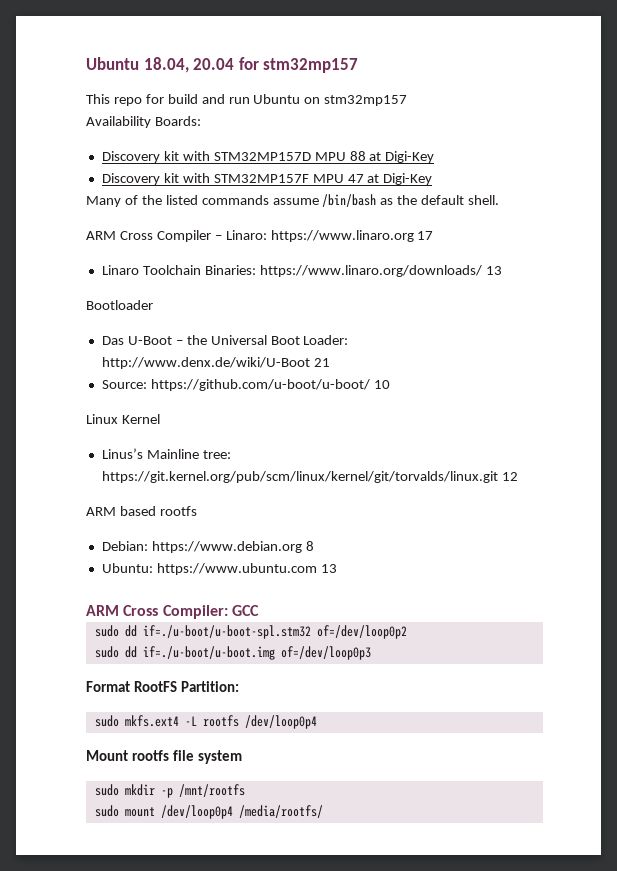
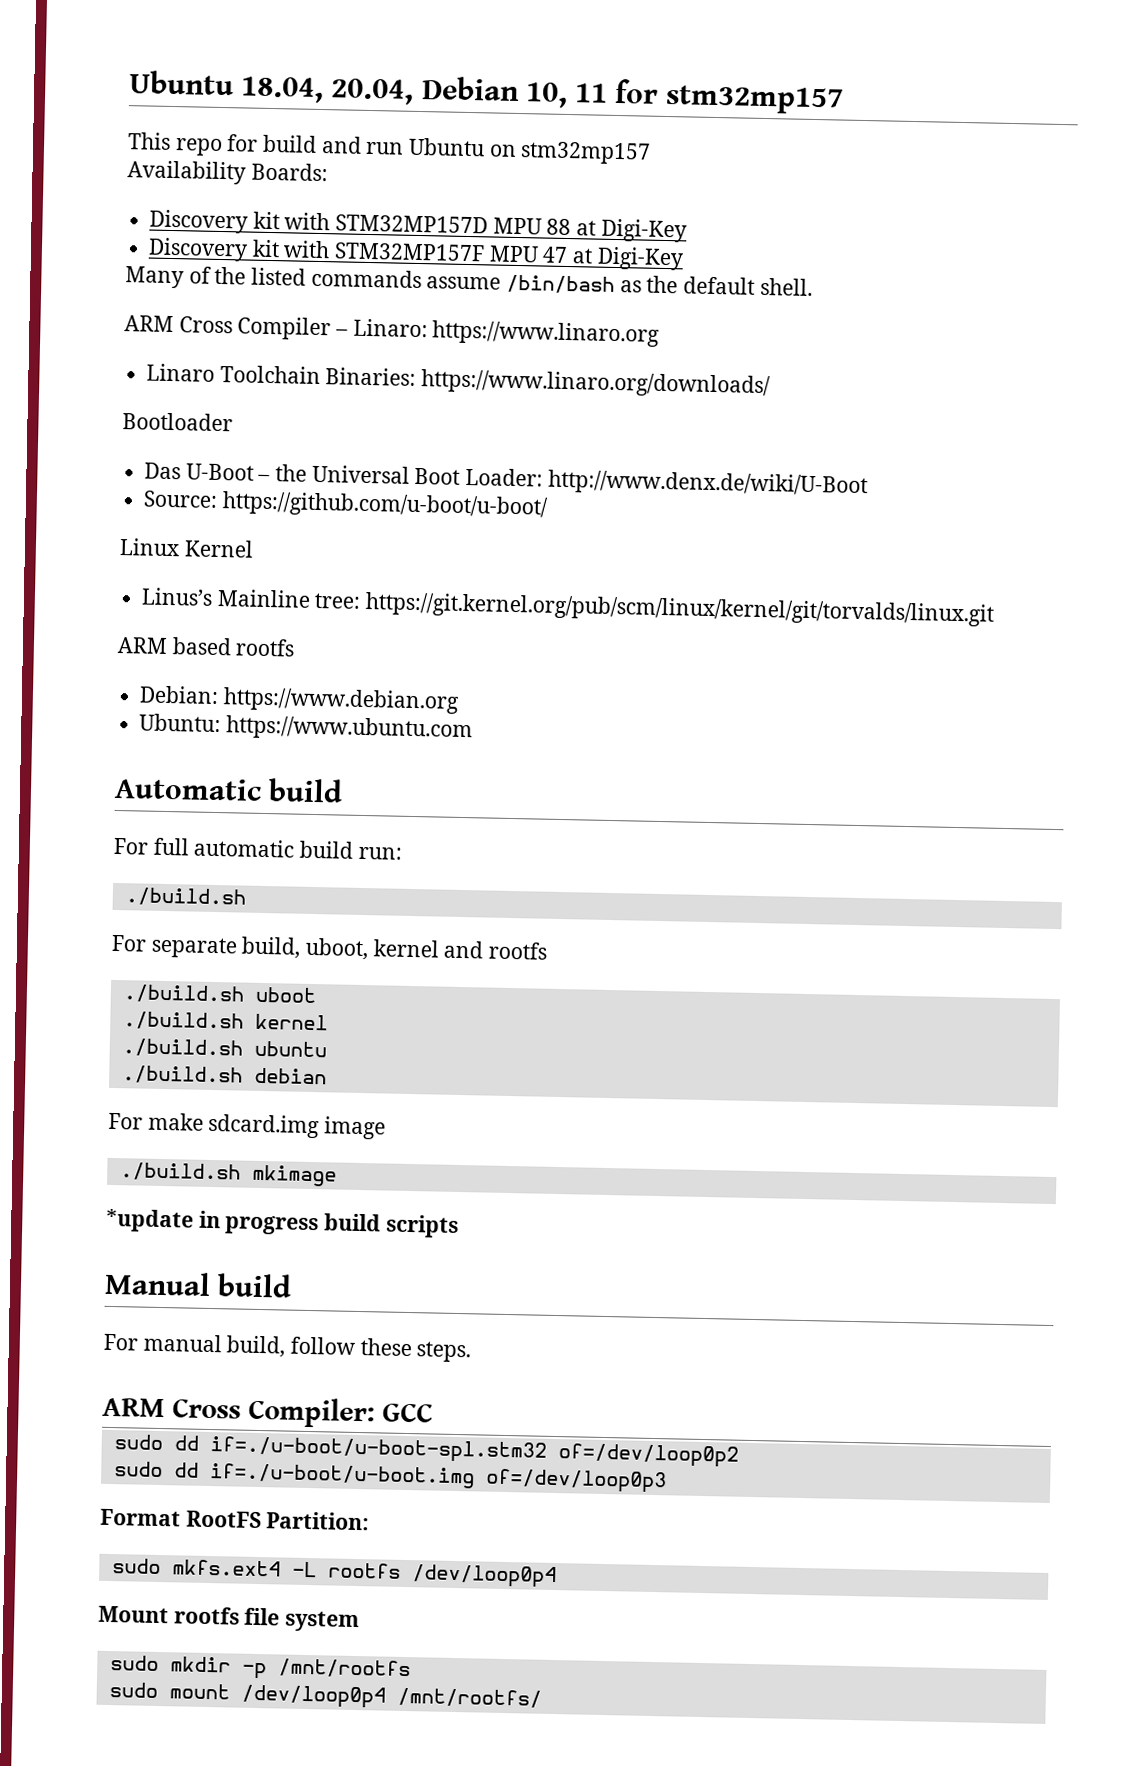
[193,58,235,70] 20.04 -> [330,76,609,108] 20.04, Debian 10, 11
[417,231,434,240] 17 -> (661, 333) none
[485,266,502,275] 13 -> (772, 384) none
[313,358,330,367] 21 -> (868, 484) none
[373,380,390,389] 10 -> (549, 505) none
[501,472,518,481] 12 -> (995, 609) none
[305,541,314,551] 8 -> (460, 700) none
[320,564,337,573] 13 -> [114,776,344,803] [113,837,402,860] [124,887,247,907] [111,934,549,961] [122,984,317,1004] [122,1011,328,1031] [121,1038,327,1058] [121,1065,327,1085] [108,1112,387,1140] [119,1162,337,1187] [106,1208,459,1238] [104,1270,293,1298] [103,1333,472,1363] // Automatic build // For full automatic build run: // ./build.sh // For separate build, uboot, kernel and rootfs // ./build.sh uboot // ./build.sh kernel // ./build.sh ubuntu // ./build.sh debian // For make sdcard.img image // ./build.sh mkimage // *update in progress build scripts // Manual build // For manual build, follow these steps.
[238,805,323,818] /media/rootfs/ -> [396,1687,542,1708] /mnt/rootfs/

